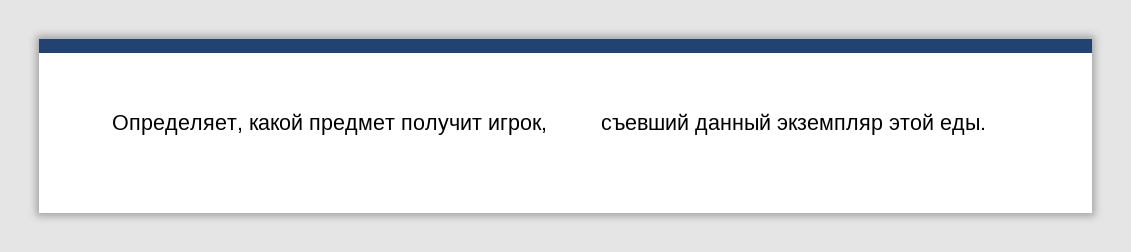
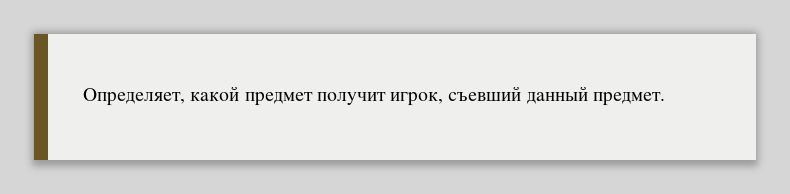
[777,113,986,135] экземпляр этой еды. -> [592,92,665,106] предмет.

